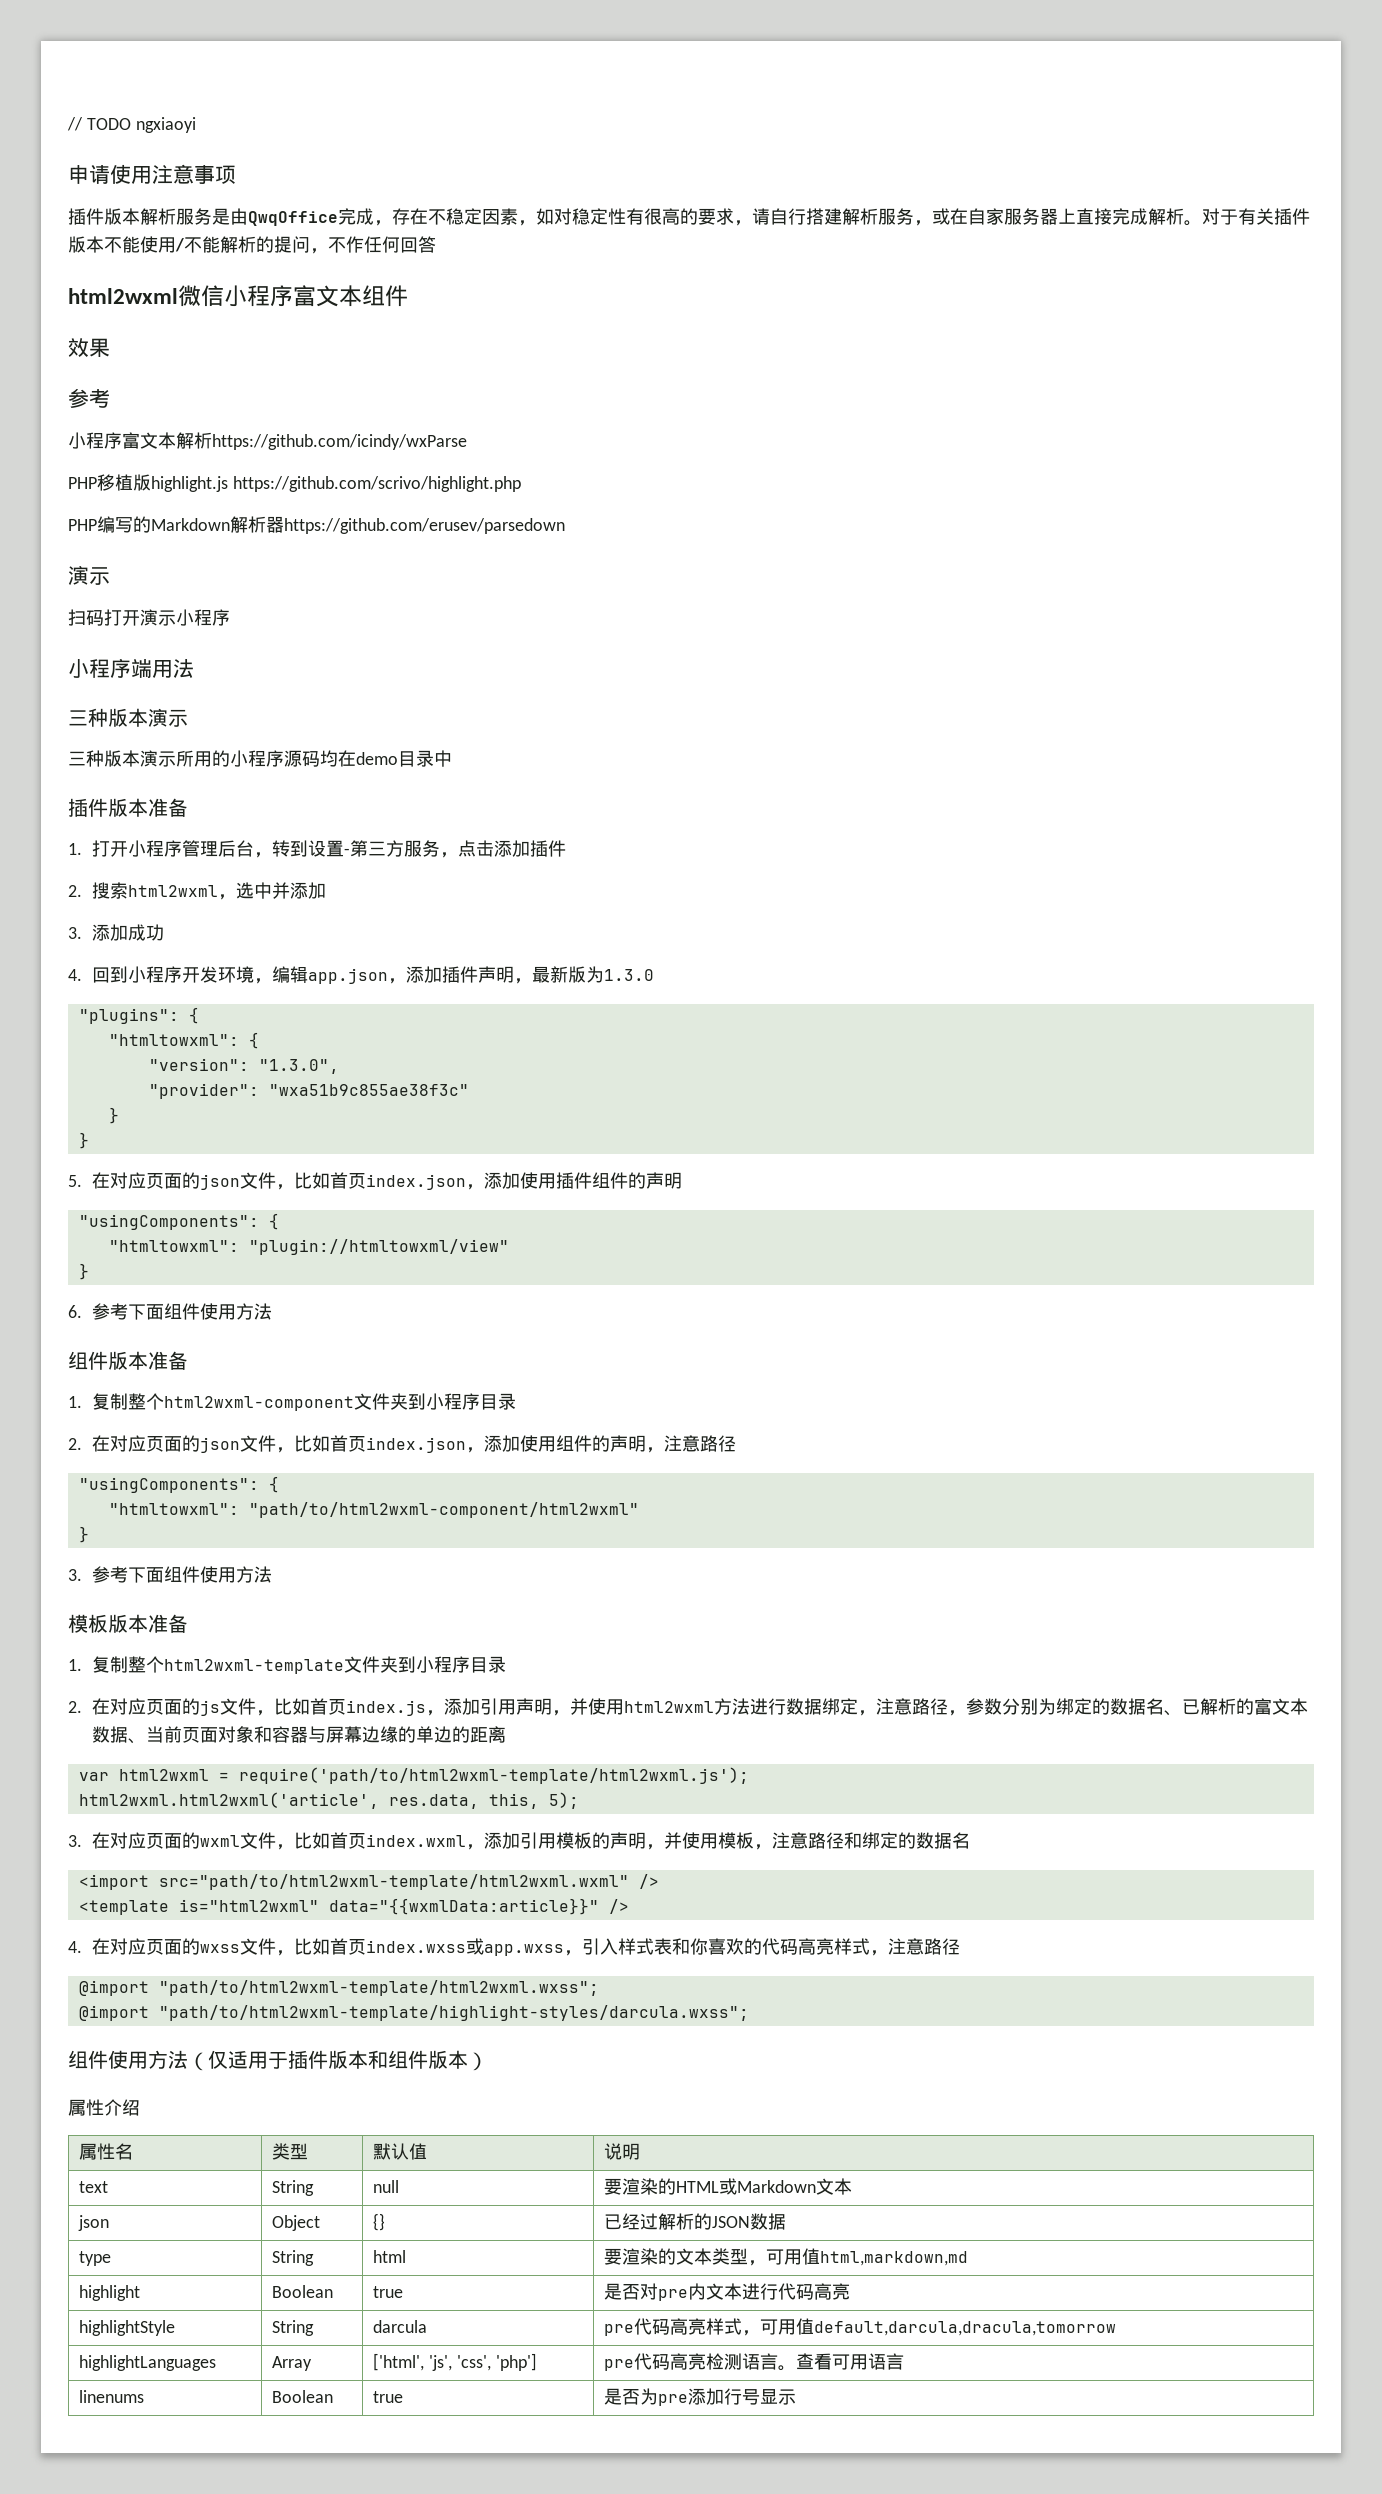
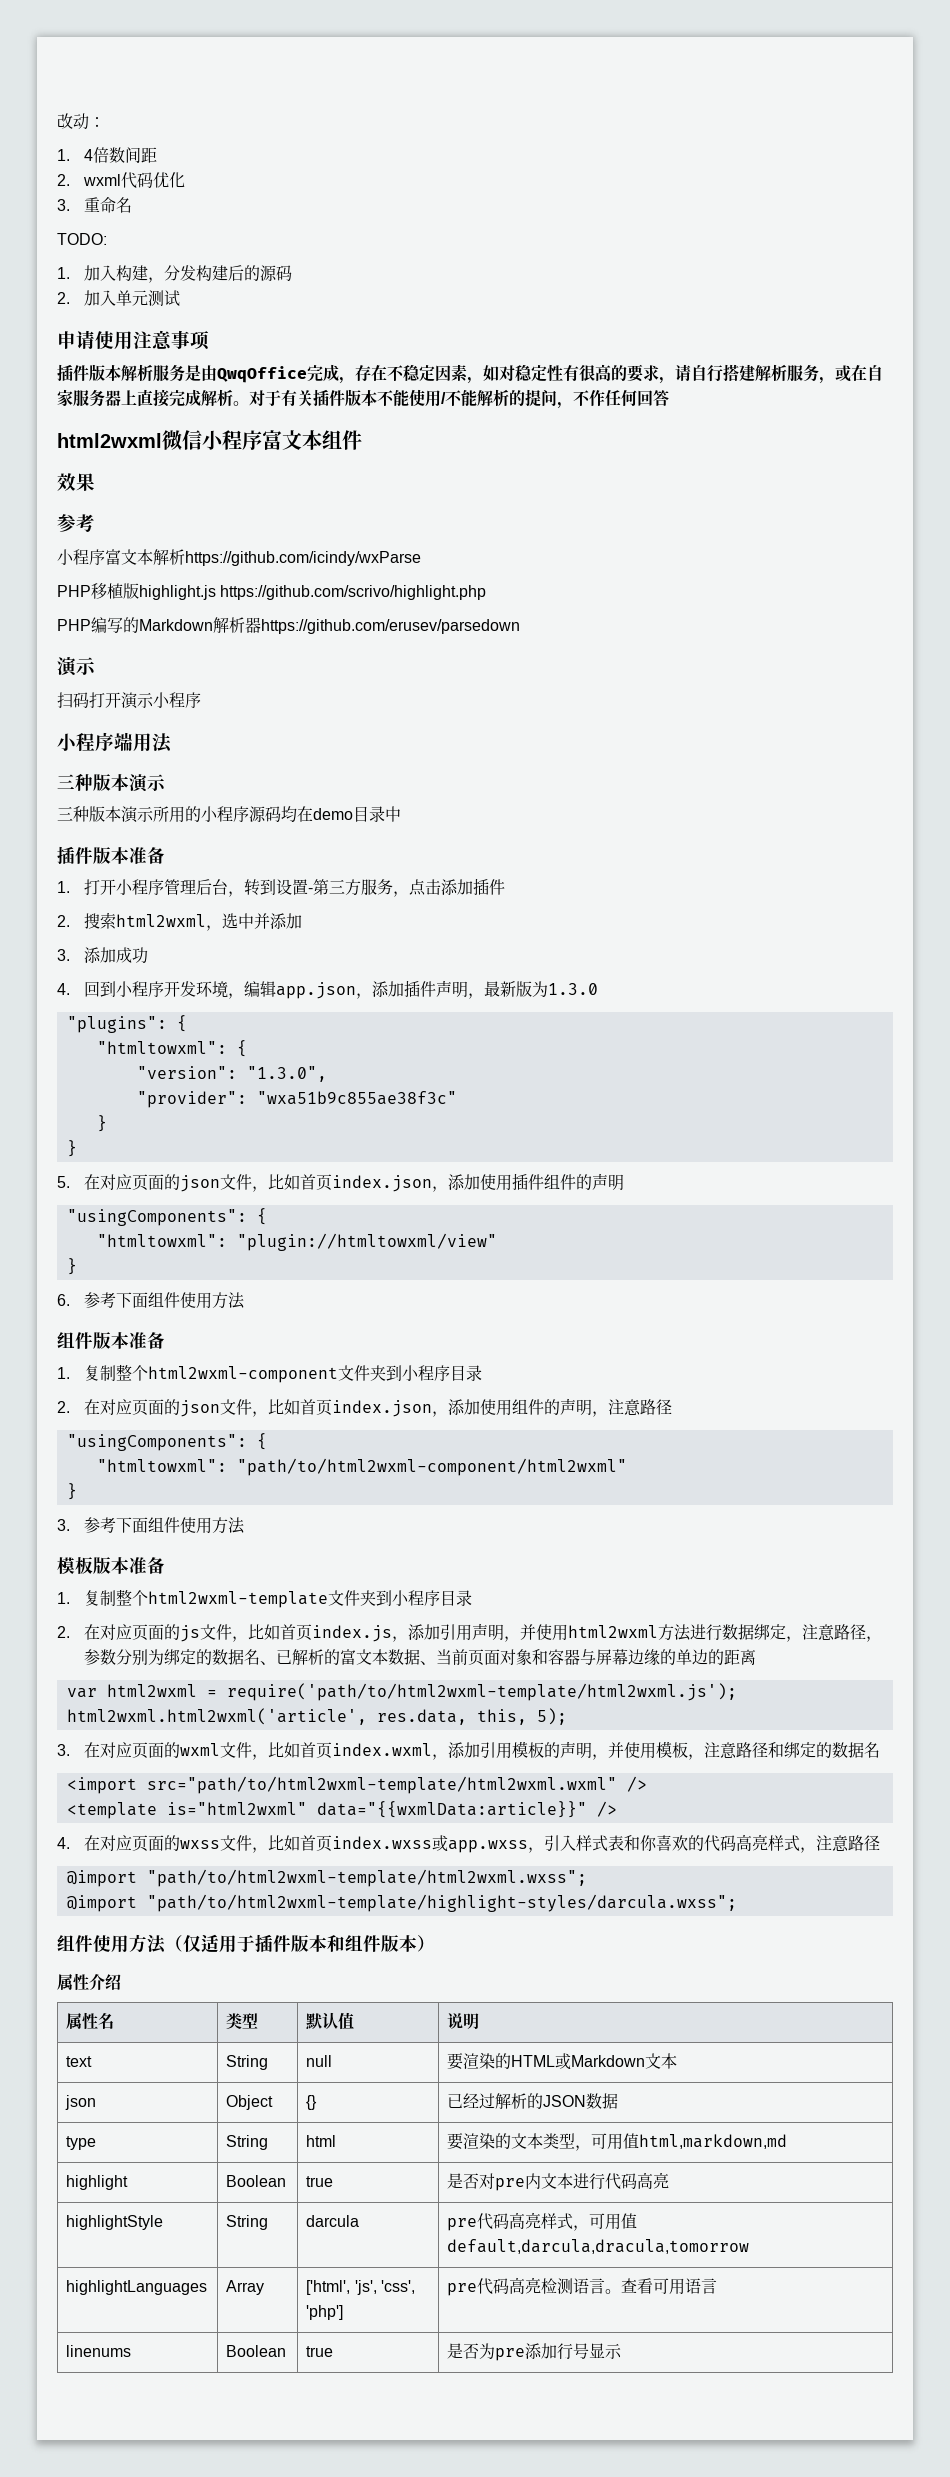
[67,117,196,133] // TODO ngxiaoyi -> [57,113,105,130] [57,147,157,163] [57,172,185,189] [57,197,132,213] [57,233,107,245] [57,265,292,283] [57,290,180,306] 改动： // 1. 4倍数间距 // 2. wxml代码优化 // 3.重命名 // TODO: // 1.加入构建，分发构建后的源码 // 2.加入单元测试

